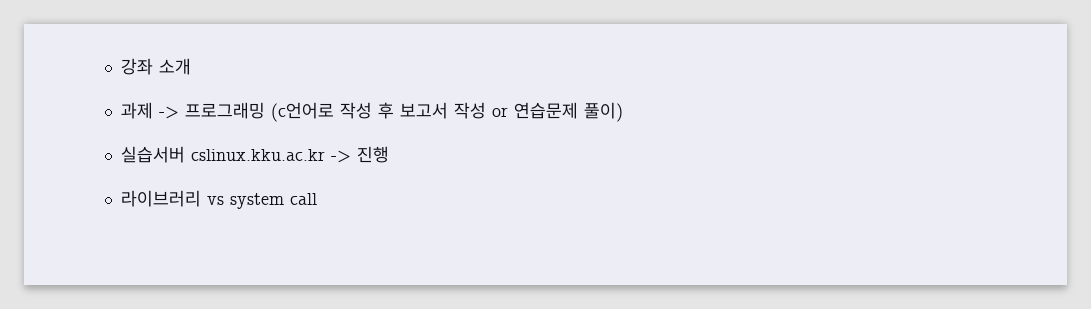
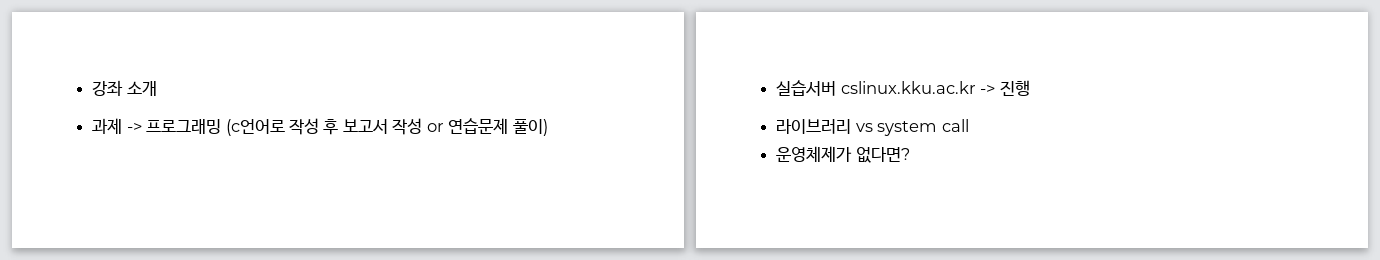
(317, 199) none -> [776,146,910,163] // 운영체제가 없다면?

